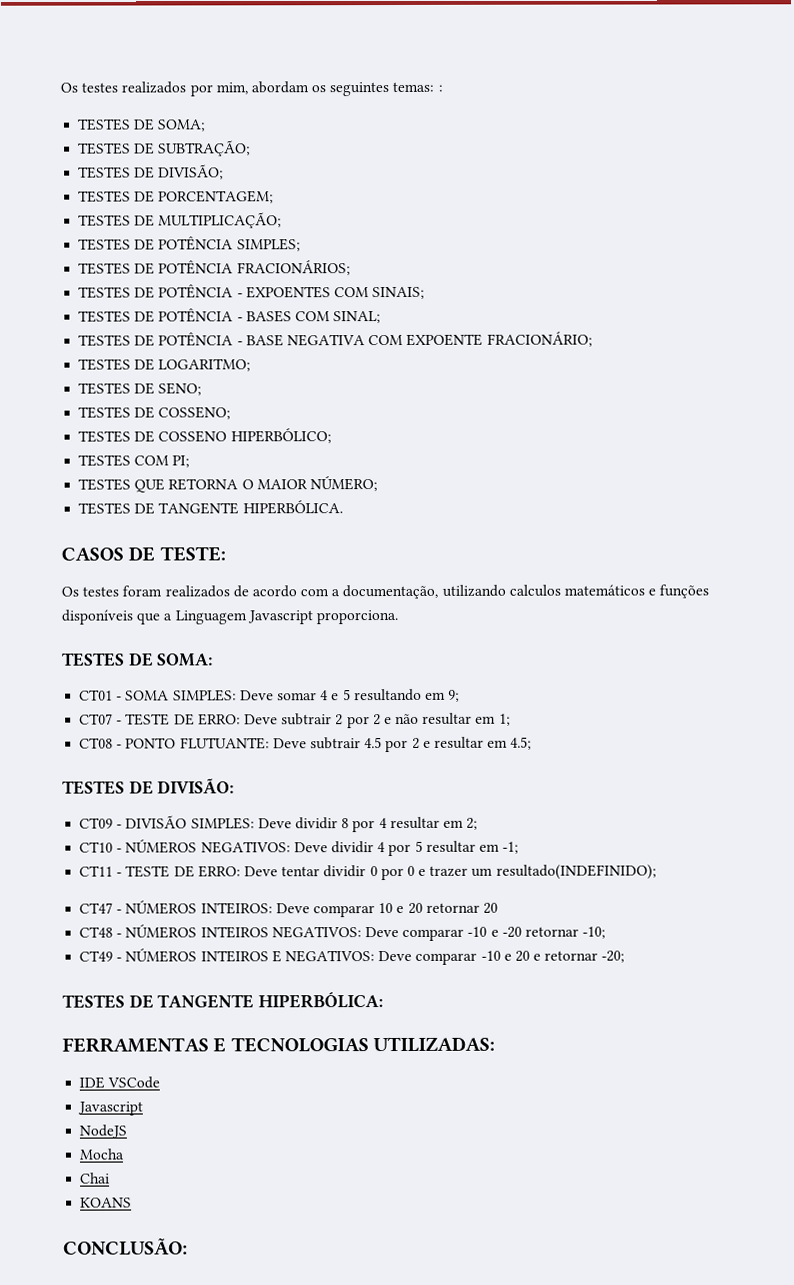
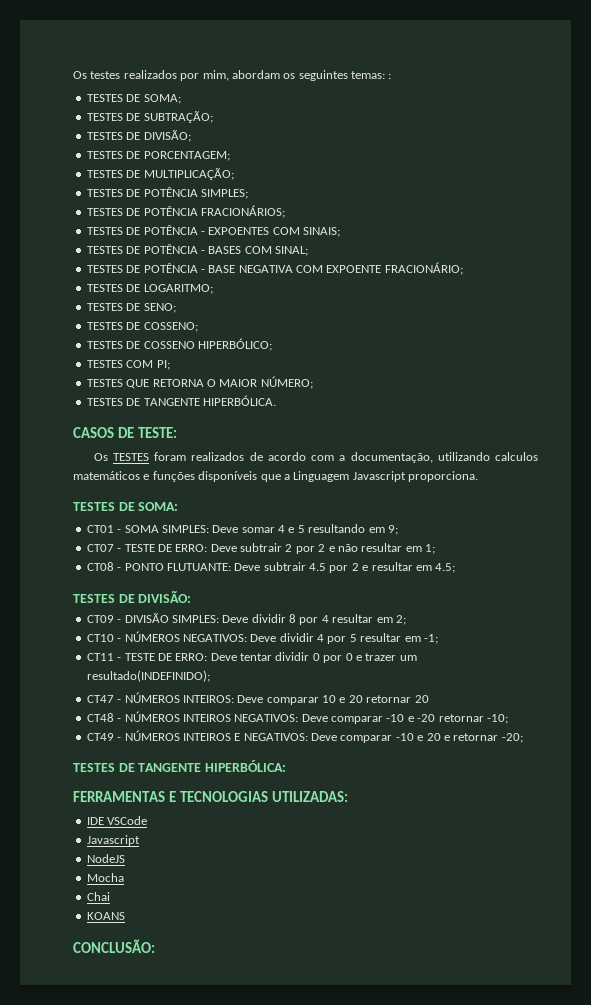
[82,586,120,597] testes -> [113,453,150,461] TESTES

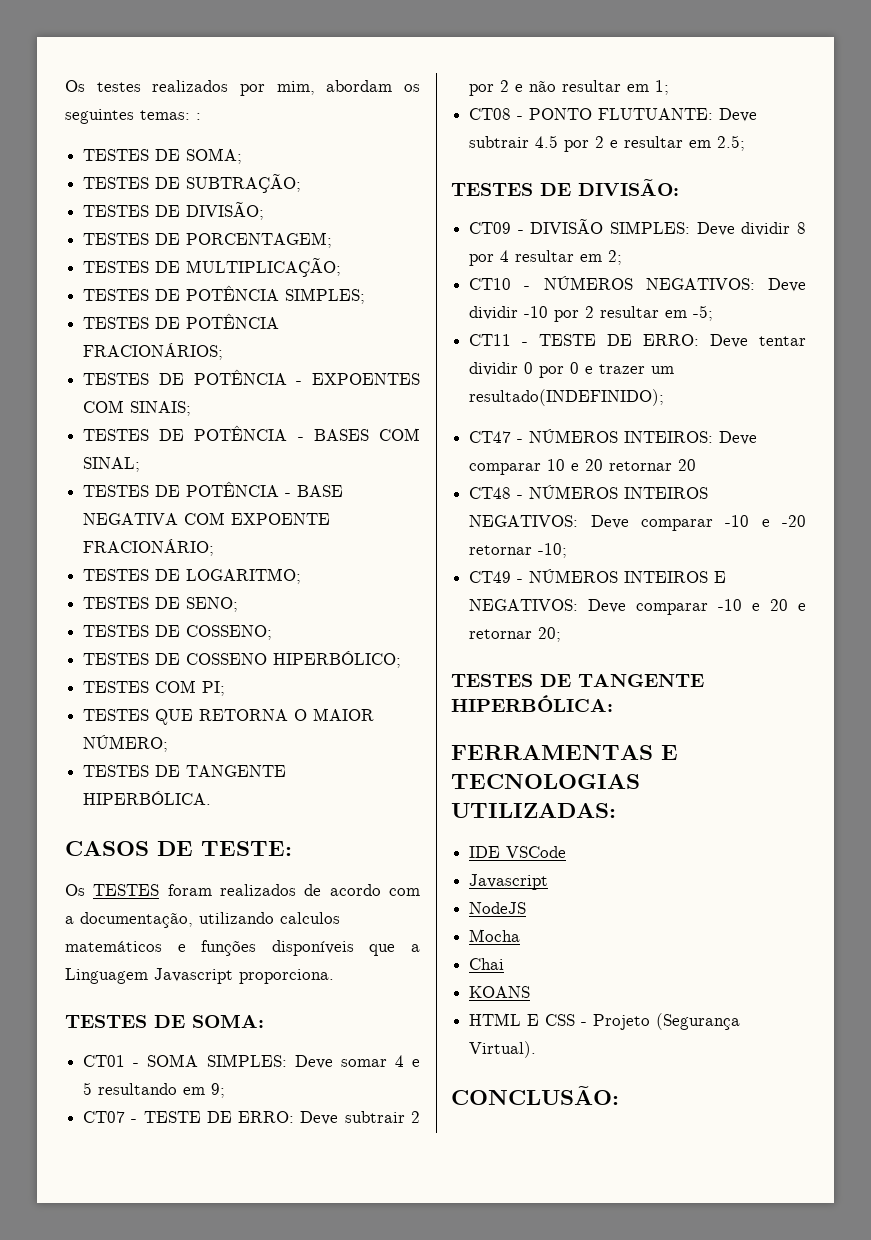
[435,563,456,573] 4.5; -> [717,135,746,151] 2.5;
[317,633,438,644] 4 por 5 resultar em -1; -> [524,305,714,322] -10 por 2 resultar em -5;
[501,733,523,743] -20; -> [538,627,562,642] 20;
(125, 916) none -> [469,1013,741,1030] [469,1041,537,1058] // HTML E CSS - Projeto (Segurança Virtual).

